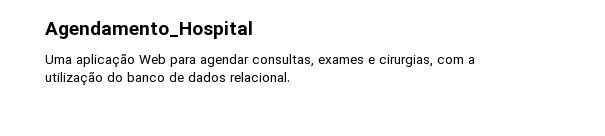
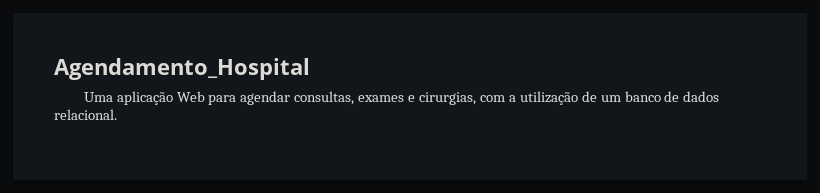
[107,72,123,82] do -> [581,91,621,102] de um

